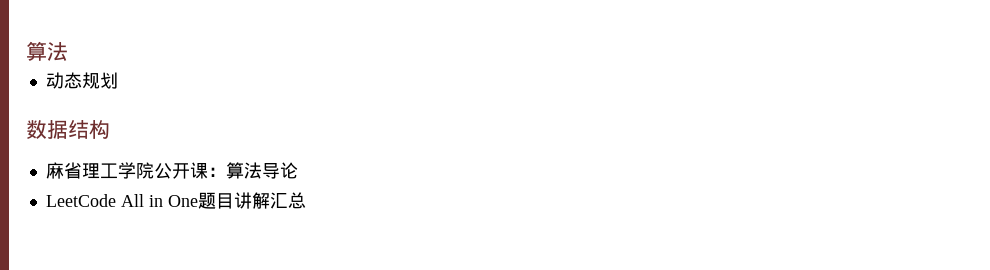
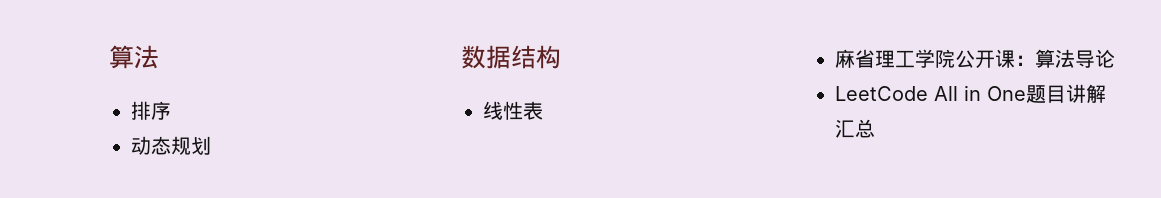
[26,41,68,61] 算法 -> [109,45,159,69] [131,101,171,120] 算法 // 排序
(110, 129) none -> [483,101,543,120] // 线性表

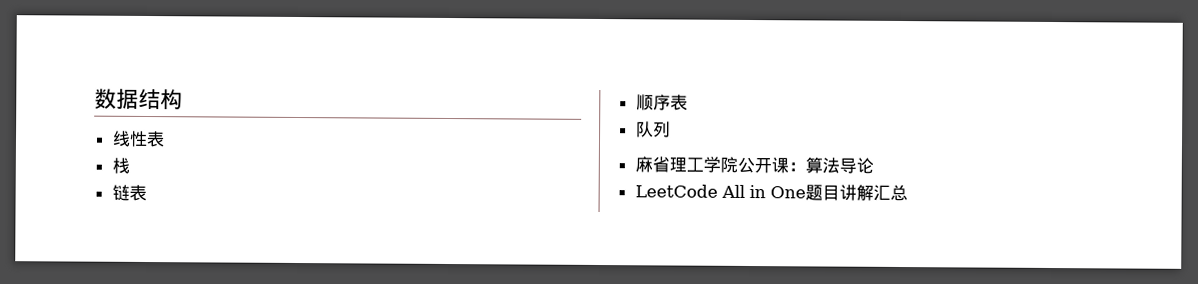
[109,45,159,69] [131,101,171,120] [131,136,211,155] 算法 // 排序 // 动态规划 // -> (94, 99) none
(543, 110) none -> [111,157,130,174] [111,184,147,202] [635,94,688,111] [635,121,671,138] // 栈 // 链表 // 顺序表 // 队列

